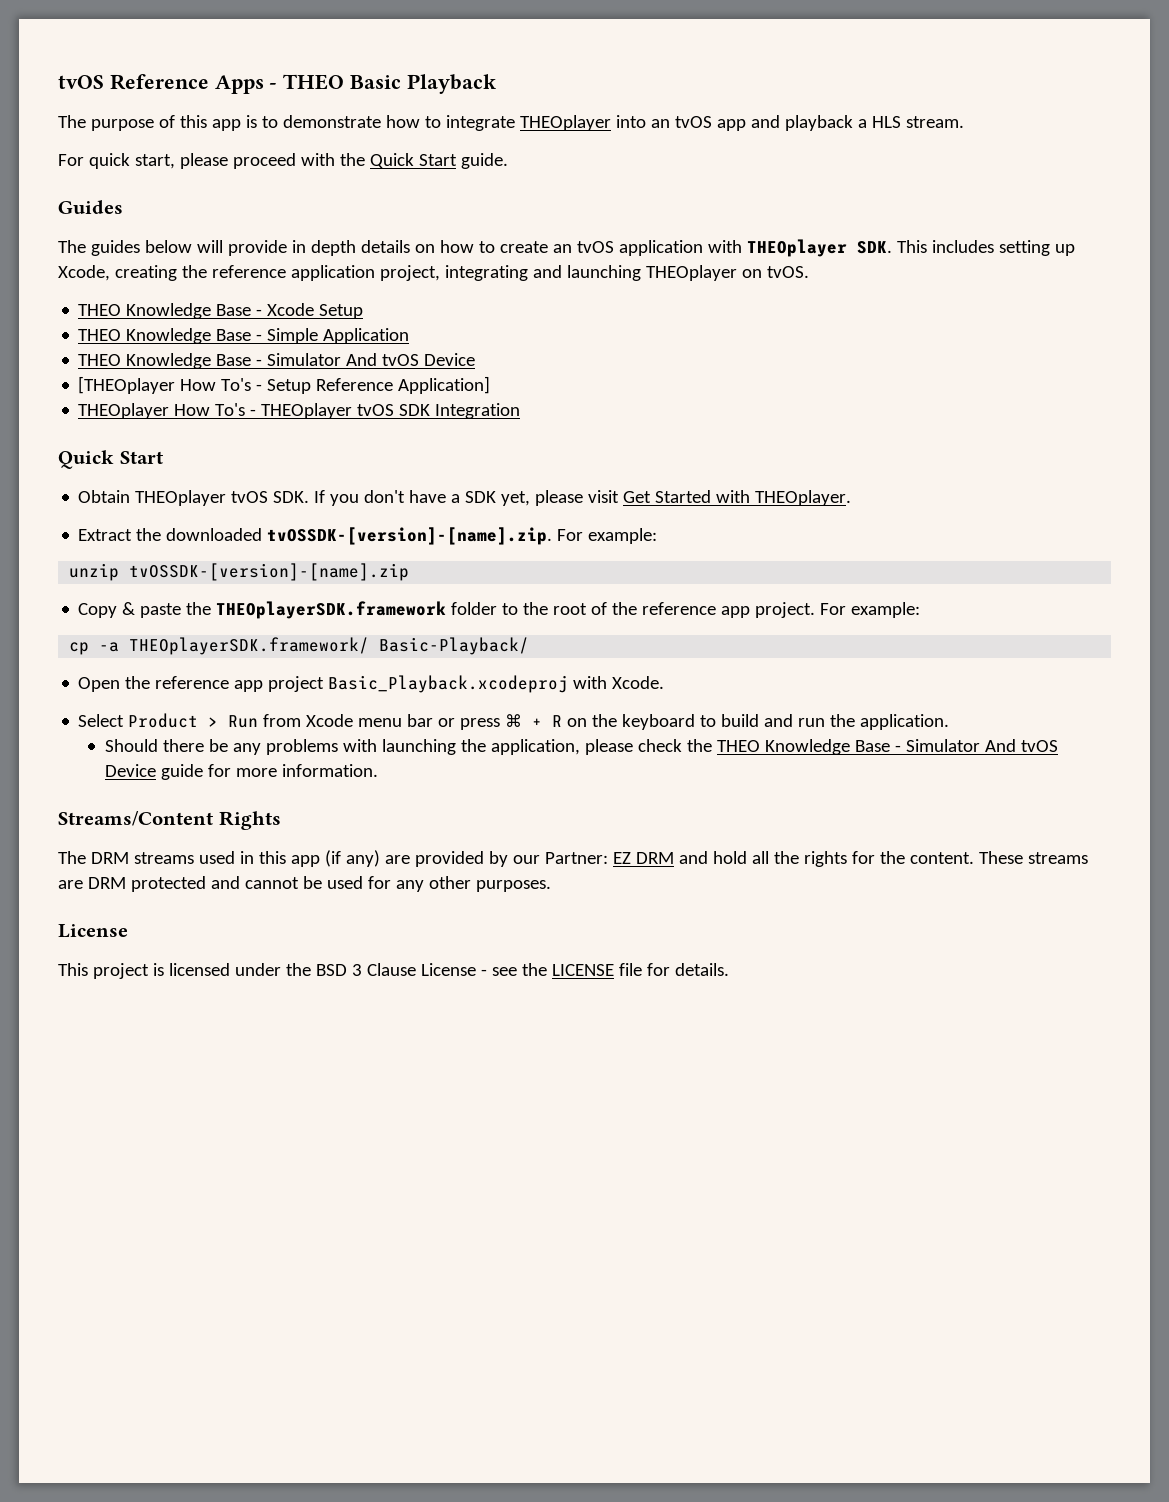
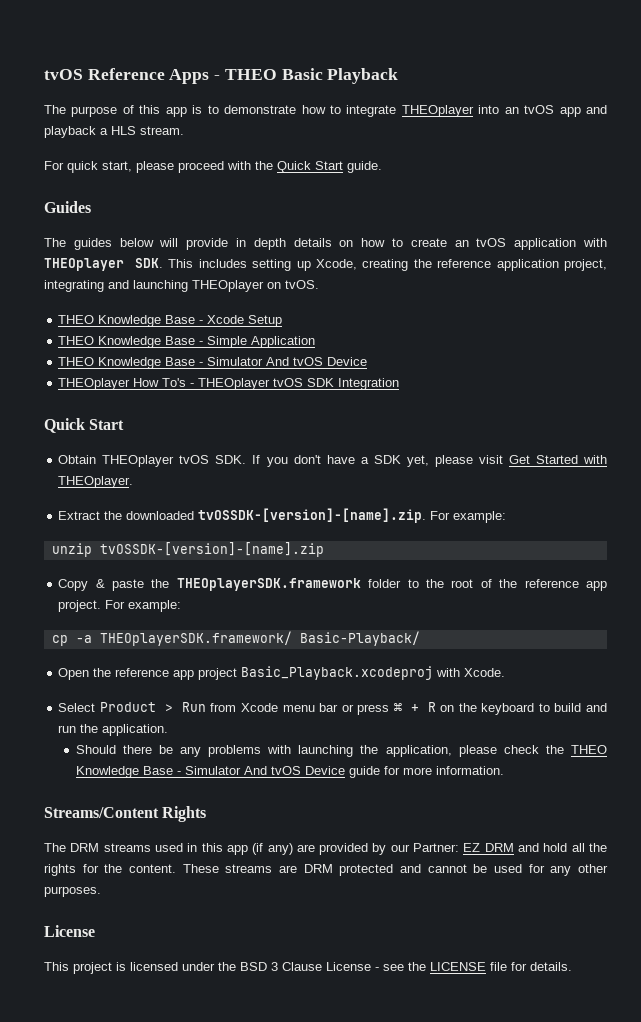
[78,376,491,394] // [THEOplayer How To's - Setup Reference Application] -> (368, 361) none

